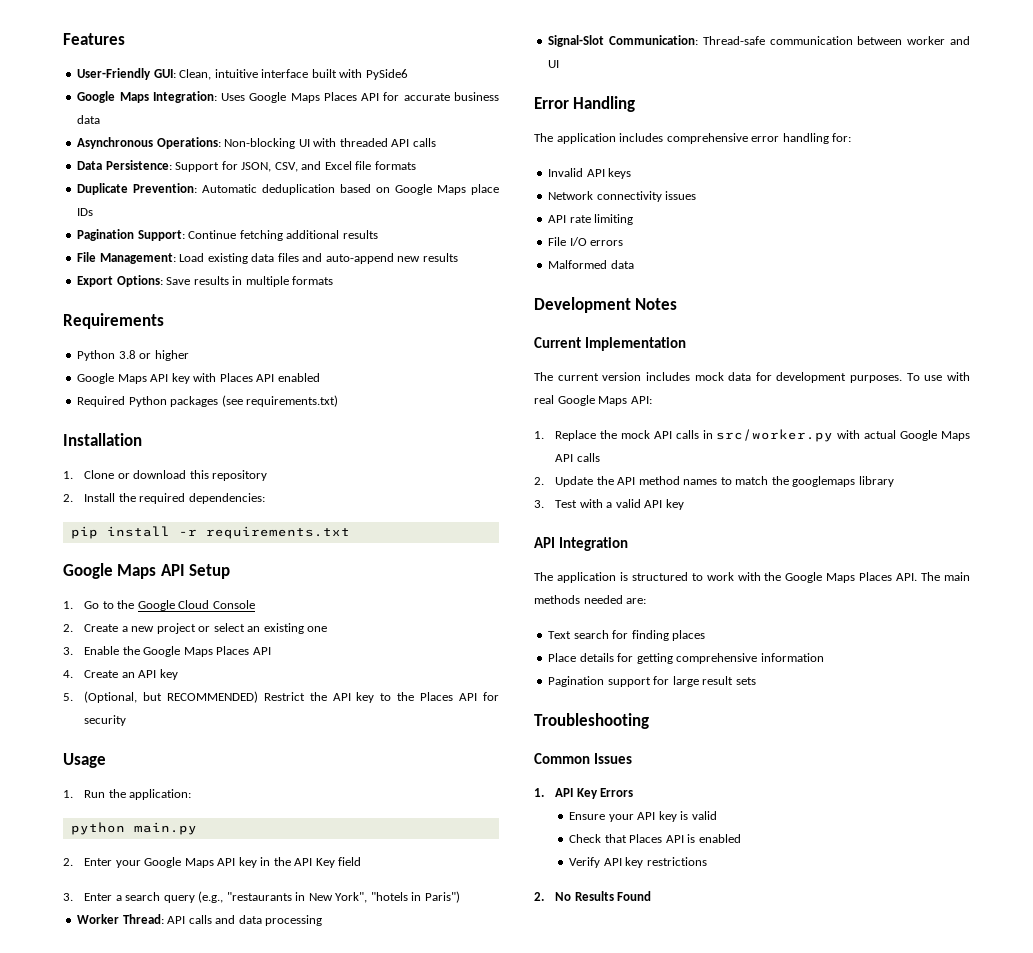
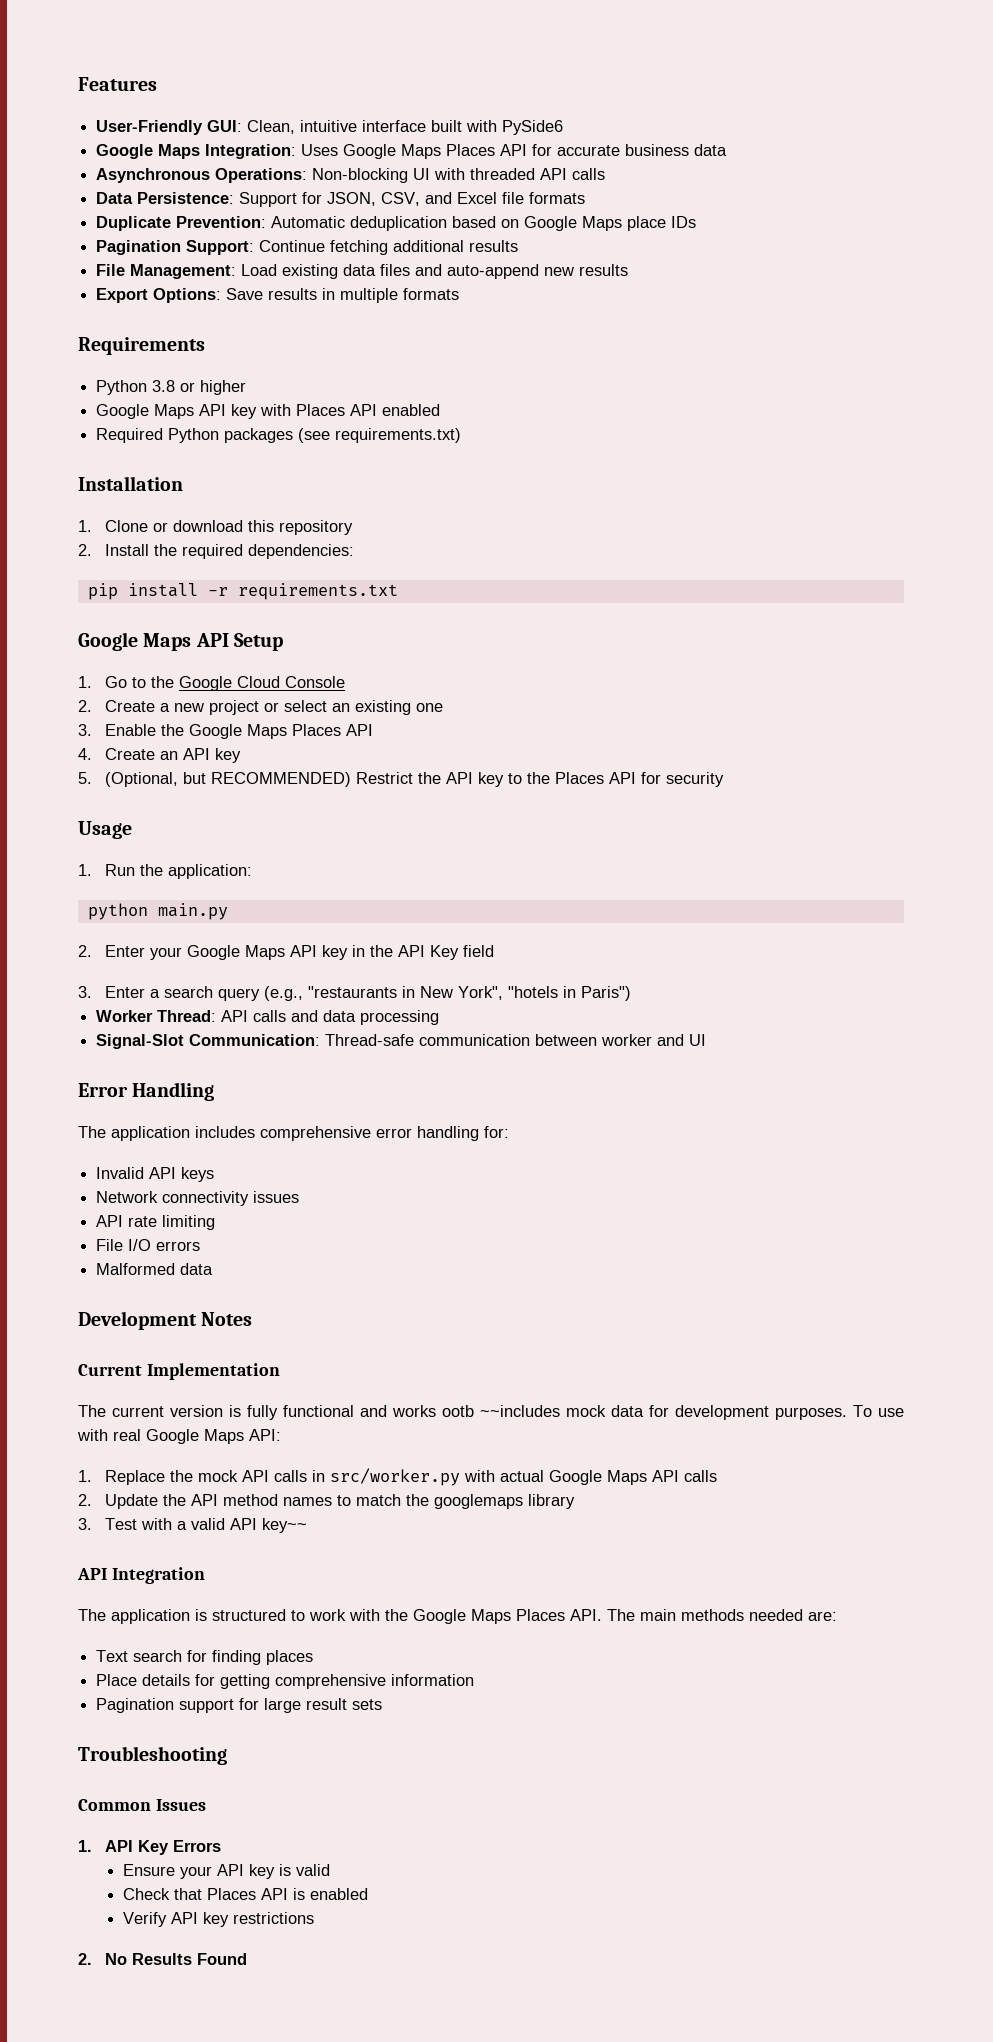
[645,372,690,381] includes -> [229,1405,560,1420] is fully functional and works ootb ~~includes
[665,499,684,510] key -> [261,1518,307,1533] key~~

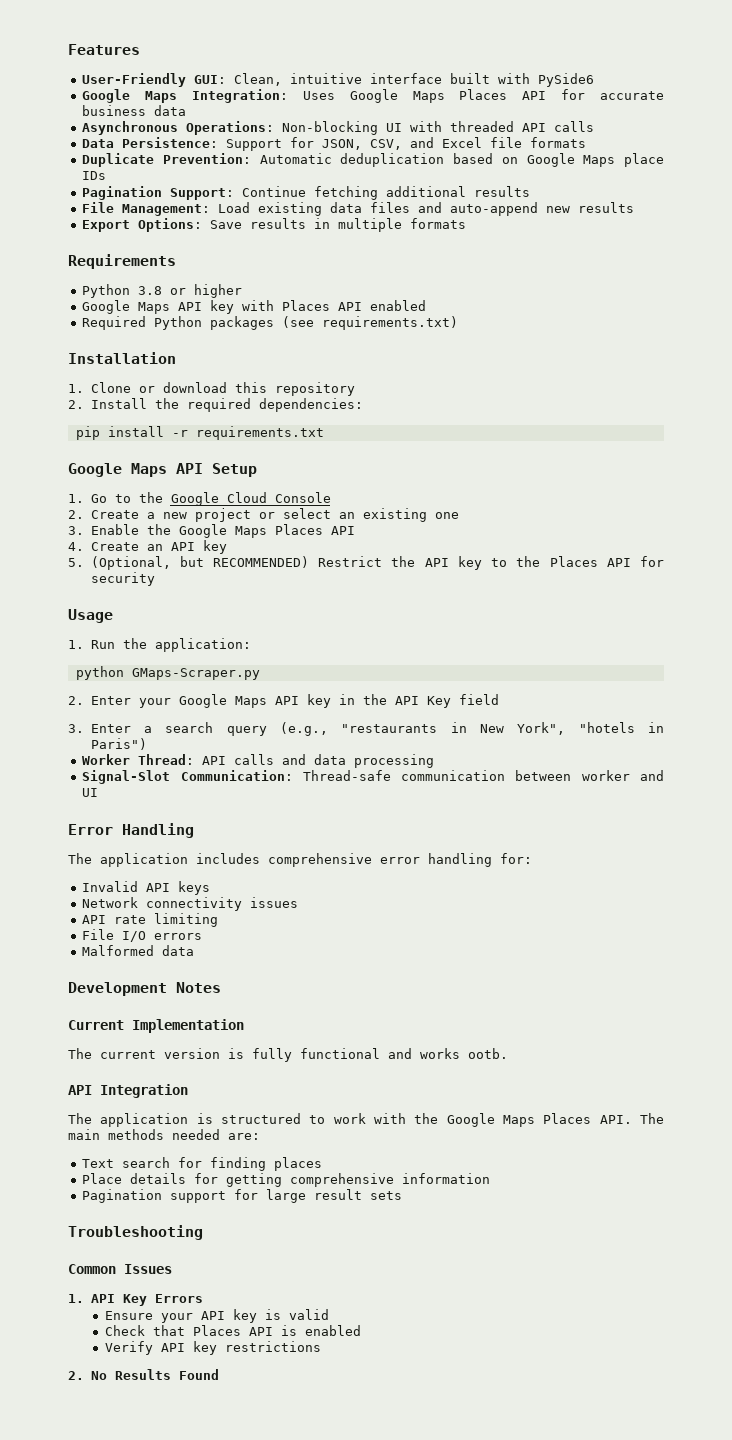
[157,903,228,920] main.py -> [131,668,260,680] GMaps-Scraper.py
[442,1405,904,1420] [77,1429,281,1444] [78,1468,717,1486] [78,1494,575,1509] [78,1518,307,1533] ootb ~~includes mock data for development purposes. To use with real Google Maps API: // 1. Replace the mock API calls in src/worker.py with actual Google Maps API calls // 2. Update the API method names to match the googlemaps library // 3. Test with a valid API key~~ -> [468,1048,508,1059] ootb.

